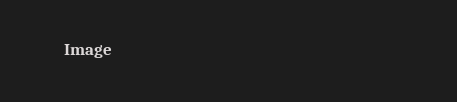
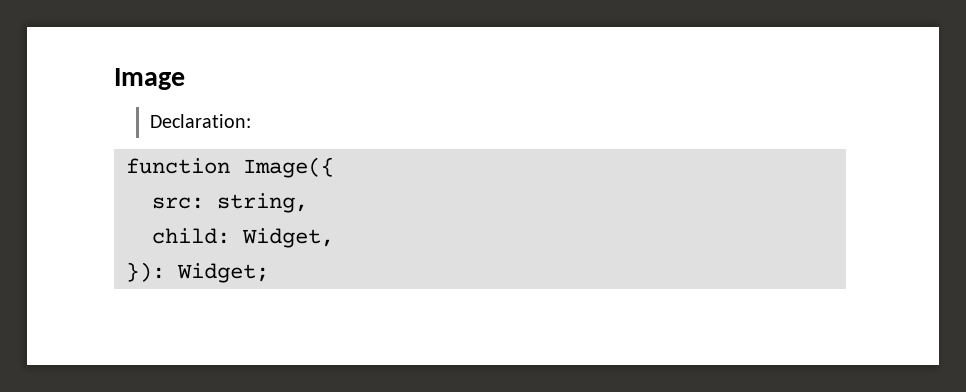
(112, 51) none -> [150,114,252,128] [126,157,334,178] [152,193,308,213] [152,228,334,248] [126,262,269,283] // Declaration: // function Image({ // src: string, // child: Widget, // }): Widget;

